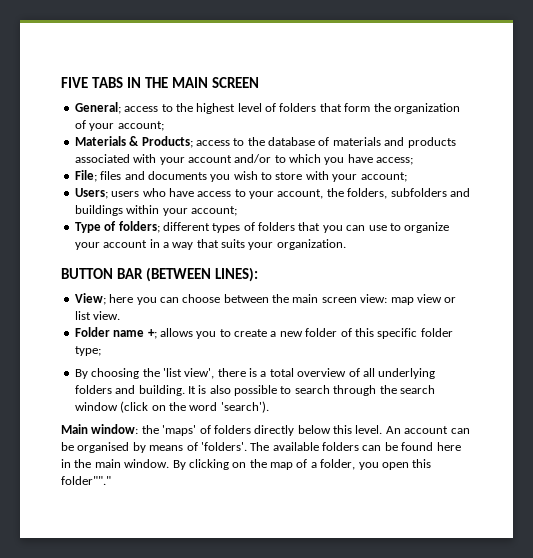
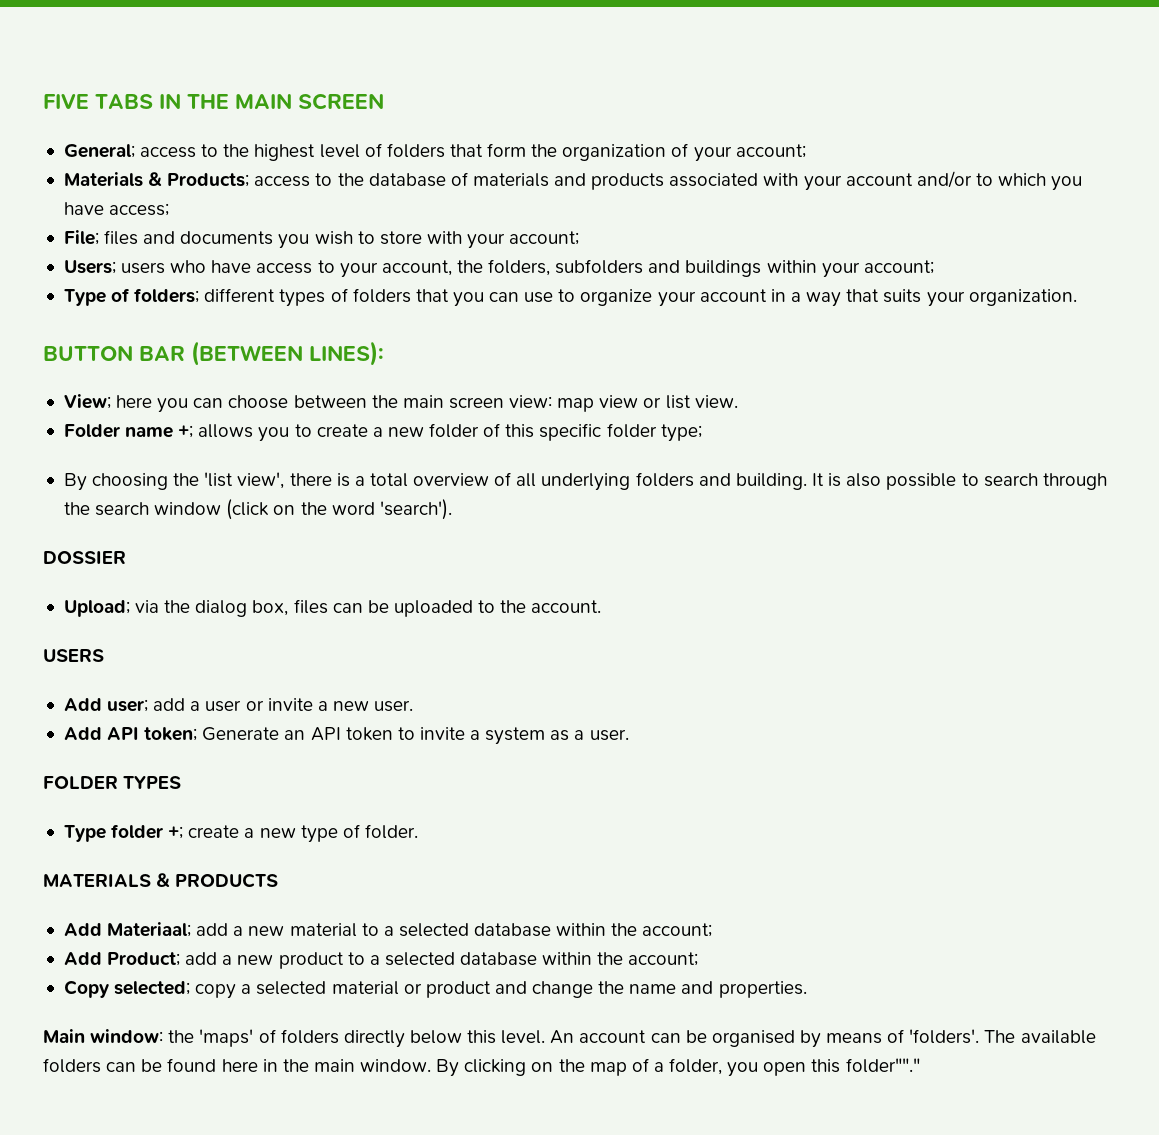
(269, 407) none -> [43,551,126,564] [63,599,602,617] [43,649,104,662] [63,698,414,712] [63,727,629,745] [43,776,182,789] [63,824,418,843] [43,873,279,888] [63,922,713,937] [63,952,699,969] [63,980,807,999] // DOSSIER // Upload; via the dialog box, files can be uploaded to the account. // USERS // Add user; add a user or invite a new user. // Add API token; Generate an API token to invite a system as a user. // FOLDER TYPES // Type folder +; create a new type of folder. // MATERIALS & PRODUCTS // Add Materiaal; add a new material to a selected database within the account; // Add Product; add a new product to a selected database within the account; // Copy selected; copy a selected material or product and change the name and properties.

